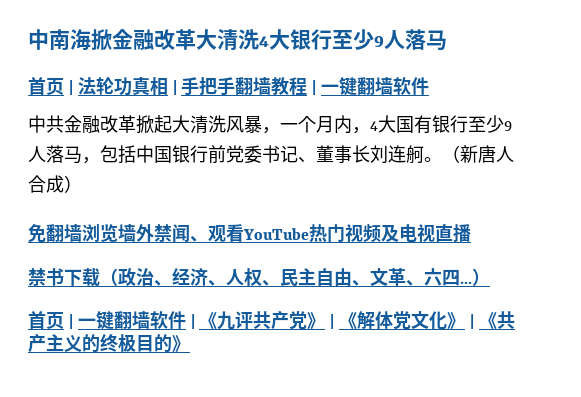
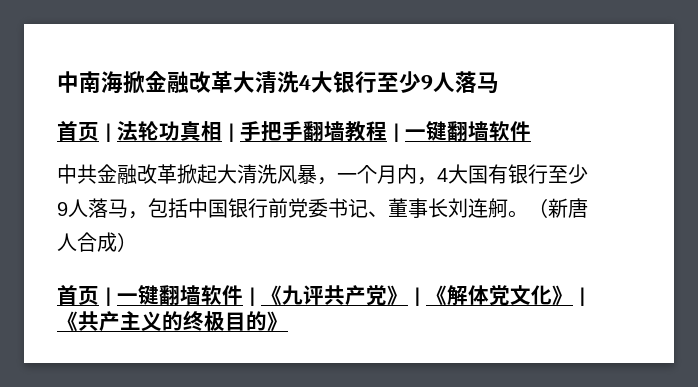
[28,223,471,243] [28,267,490,287] // 免翻墙浏览墙外禁闻、观看YouTube热门视频及电视直播 // 禁书下载（政治、经济、人权、民主自由、文革、六四...） -> (137, 242) none

